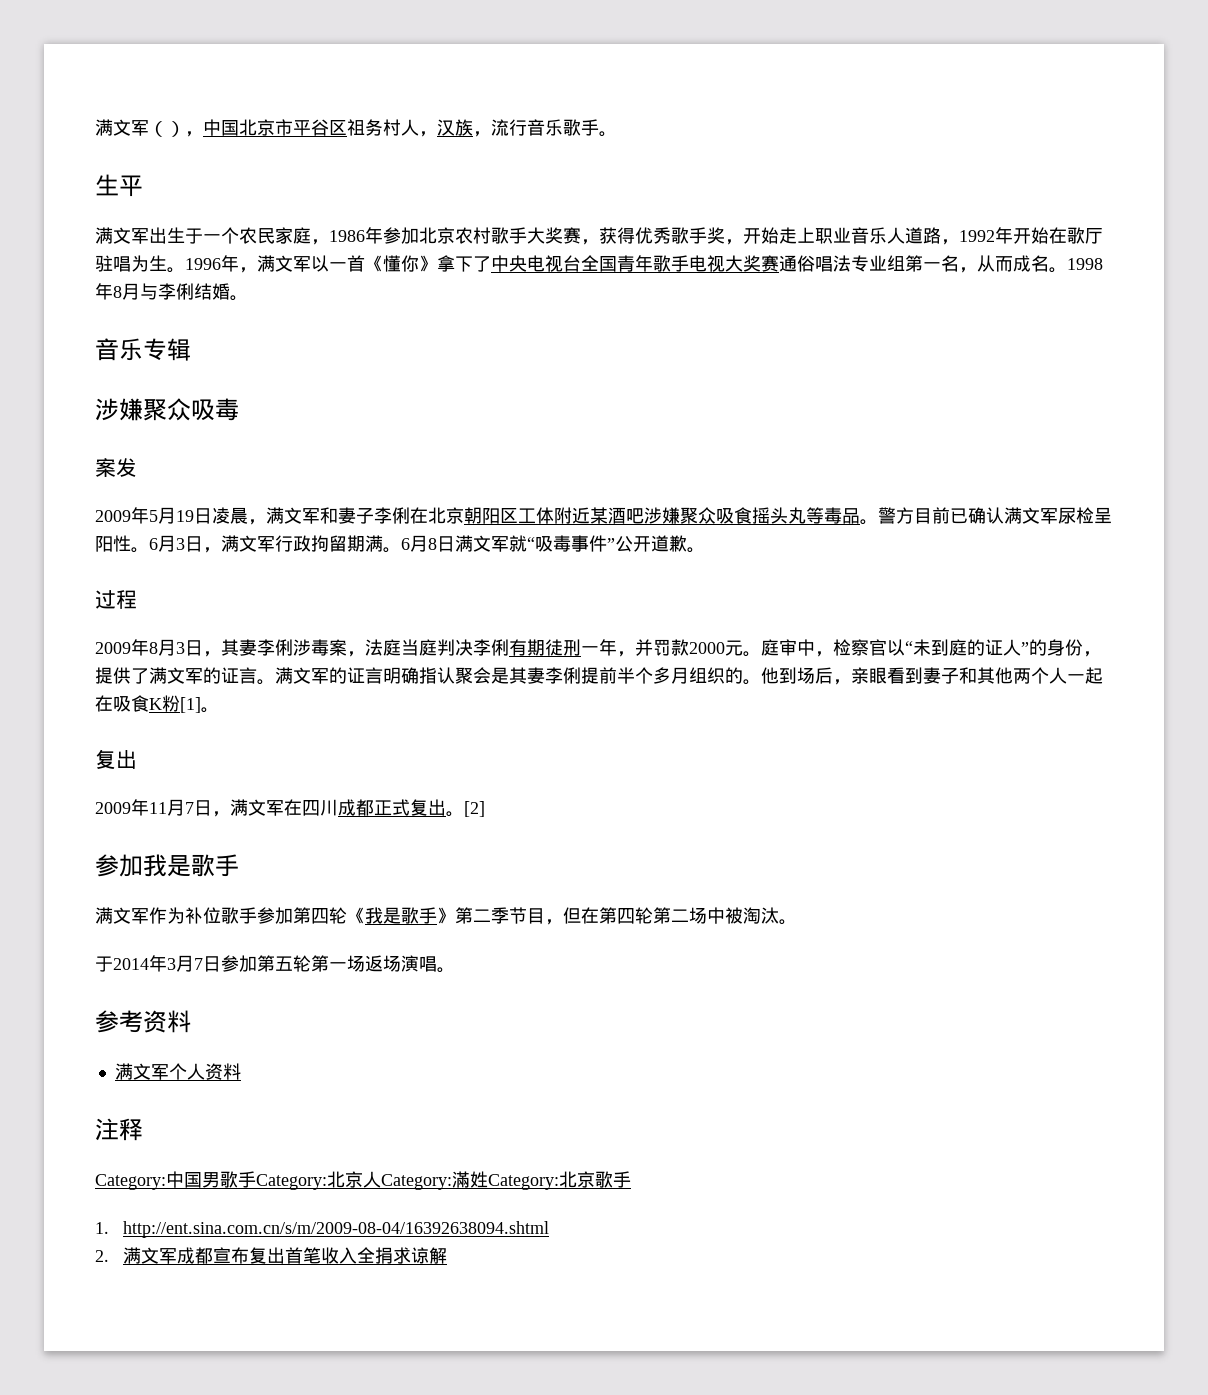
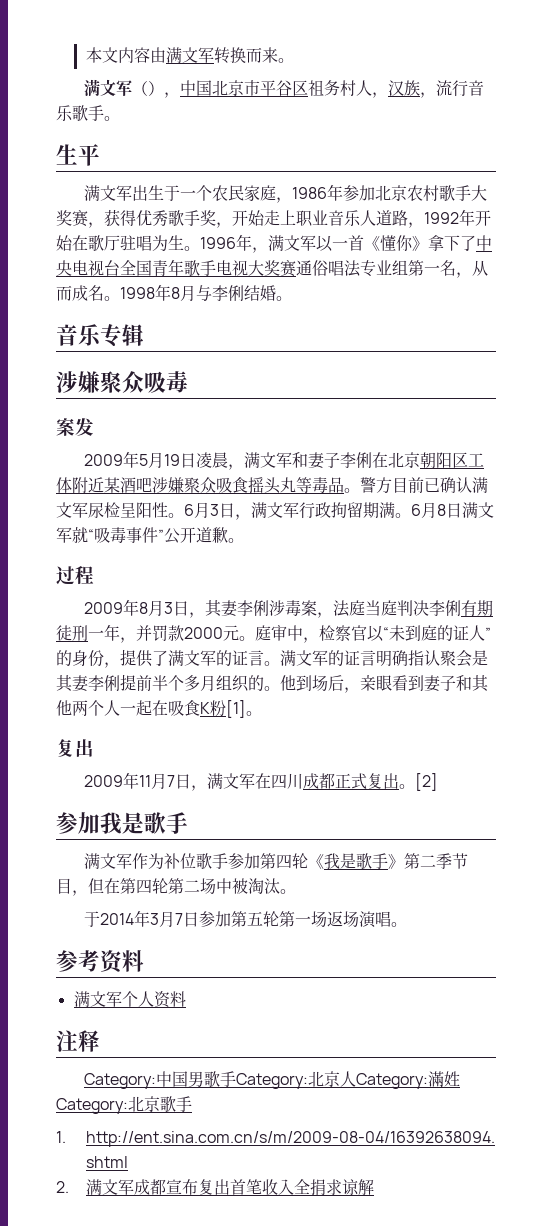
(95, 127) none -> [85,47,294,64] 本文内容由满文军转换而来。 //

